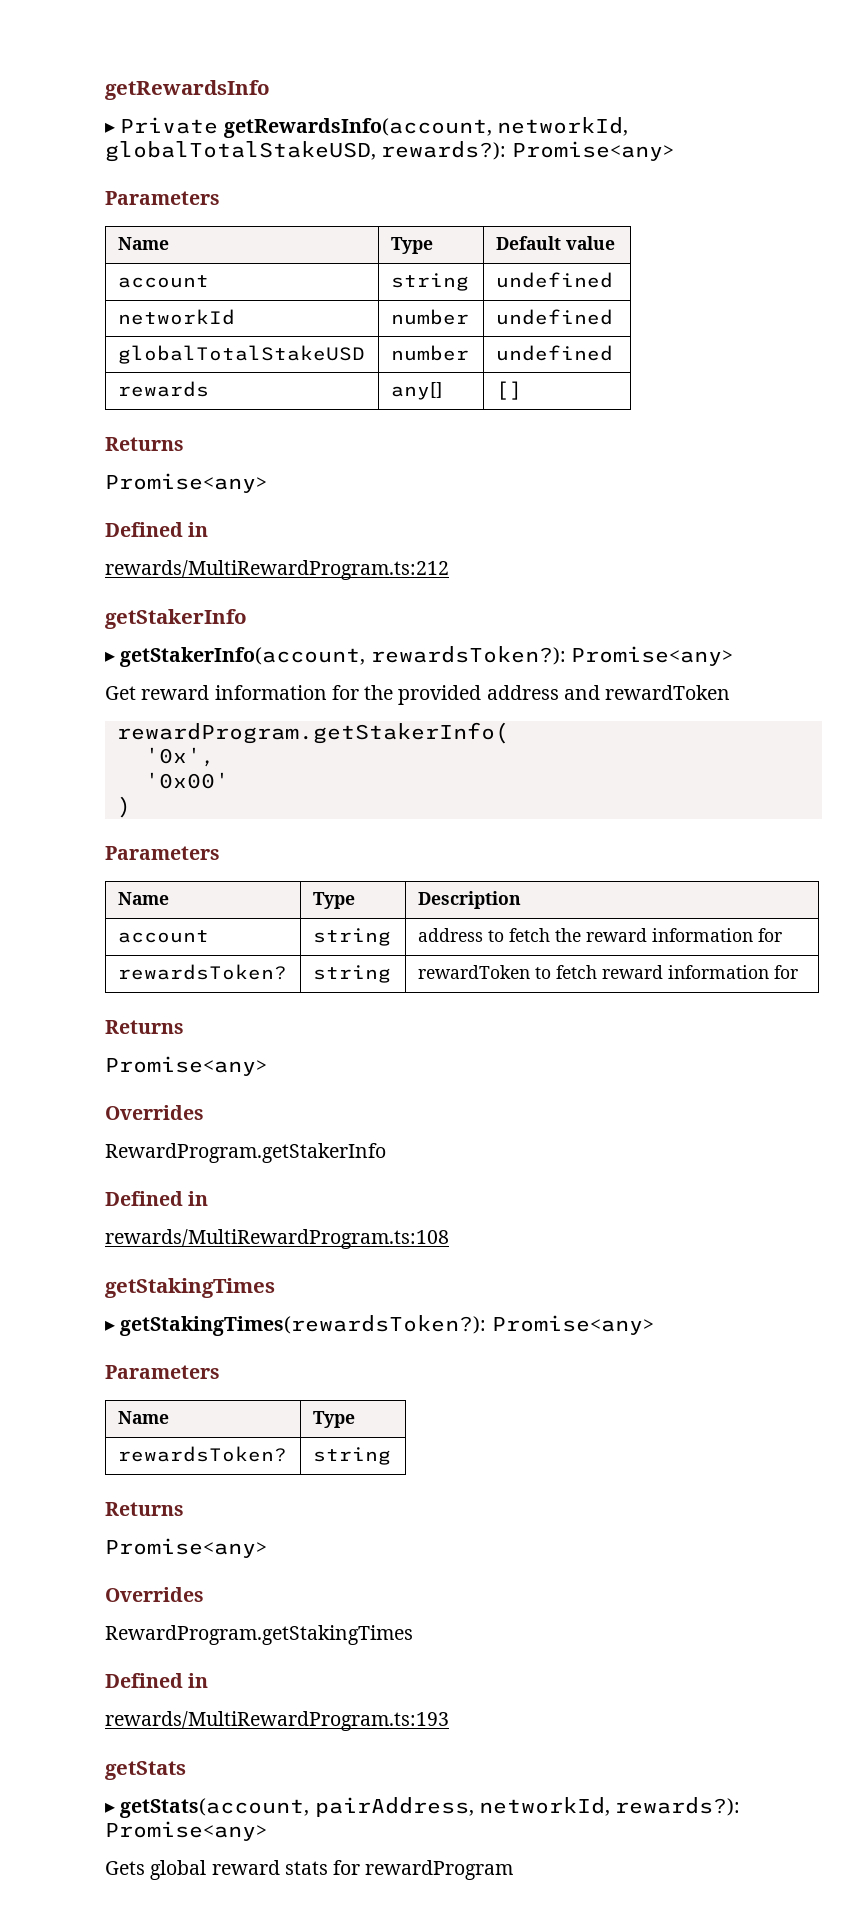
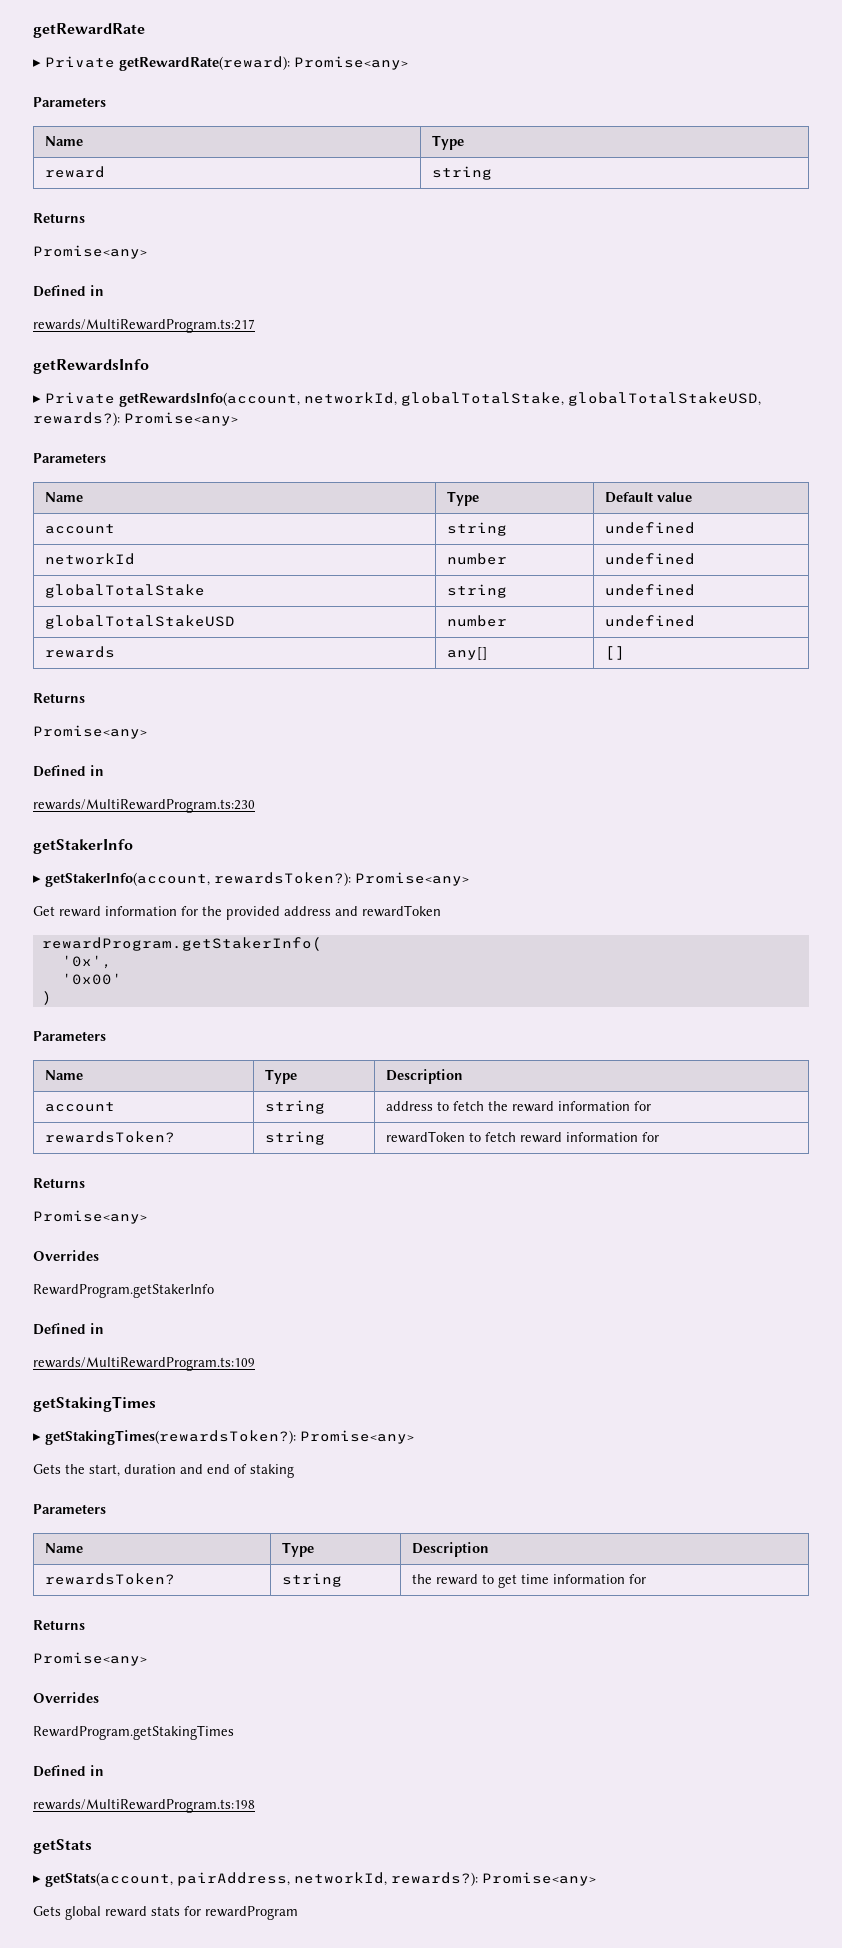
(105, 90) none -> [33,23,145,38] [33,56,408,71] [33,97,106,107] [44,136,83,146] [431,135,464,150] [44,166,105,178] [431,166,492,180] [33,213,85,223] [33,245,147,259] [33,285,104,297] [33,319,255,333] getRewardRate // ▸ Private getRewardRate(reward): Promise<any> // Parameters // Name | Type // reward | string // Returns // Promise<any> // Defined in // rewards/MultiRewardProgram.ts:217 //
(628, 126) none -> [401,392,564,406] globalTotalStake,
(613, 317) none -> [44,584,205,598] [446,584,507,598] [604,584,695,596] // globalTotalStake | string | undefined
[105,560,449,580] rewards/MultiRewardProgram.ts:212 -> [33,799,255,813] rewards/MultiRewardProgram.ts:230
[105,1229,449,1249] rewards/MultiRewardProgram.ts:108 -> [33,1357,255,1371] rewards/MultiRewardProgram.ts:109
[105,1365,220,1379] [117,1411,169,1424] [312,1411,355,1428] [117,1446,287,1462] [312,1447,391,1465] // Parameters // Name | Type // rewardsToken? | string -> [33,1464,294,1478] [33,1504,106,1514] [44,1543,83,1553] [281,1542,314,1557] [411,1542,489,1557] [44,1573,175,1585] [281,1573,342,1587] [411,1574,646,1588] // Gets the start, duration and end of staking // Parameters // Name | Type | Description // rewardsToken? | string | the reward to get time information for
[105,1711,449,1731] rewards/MultiRewardProgram.ts:193 -> [33,1799,255,1813] rewards/MultiRewardProgram.ts:198

